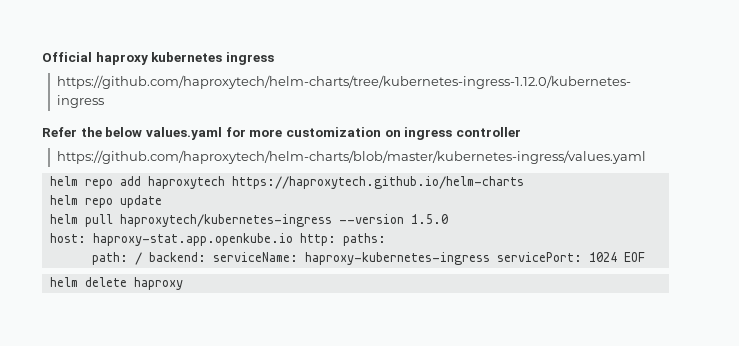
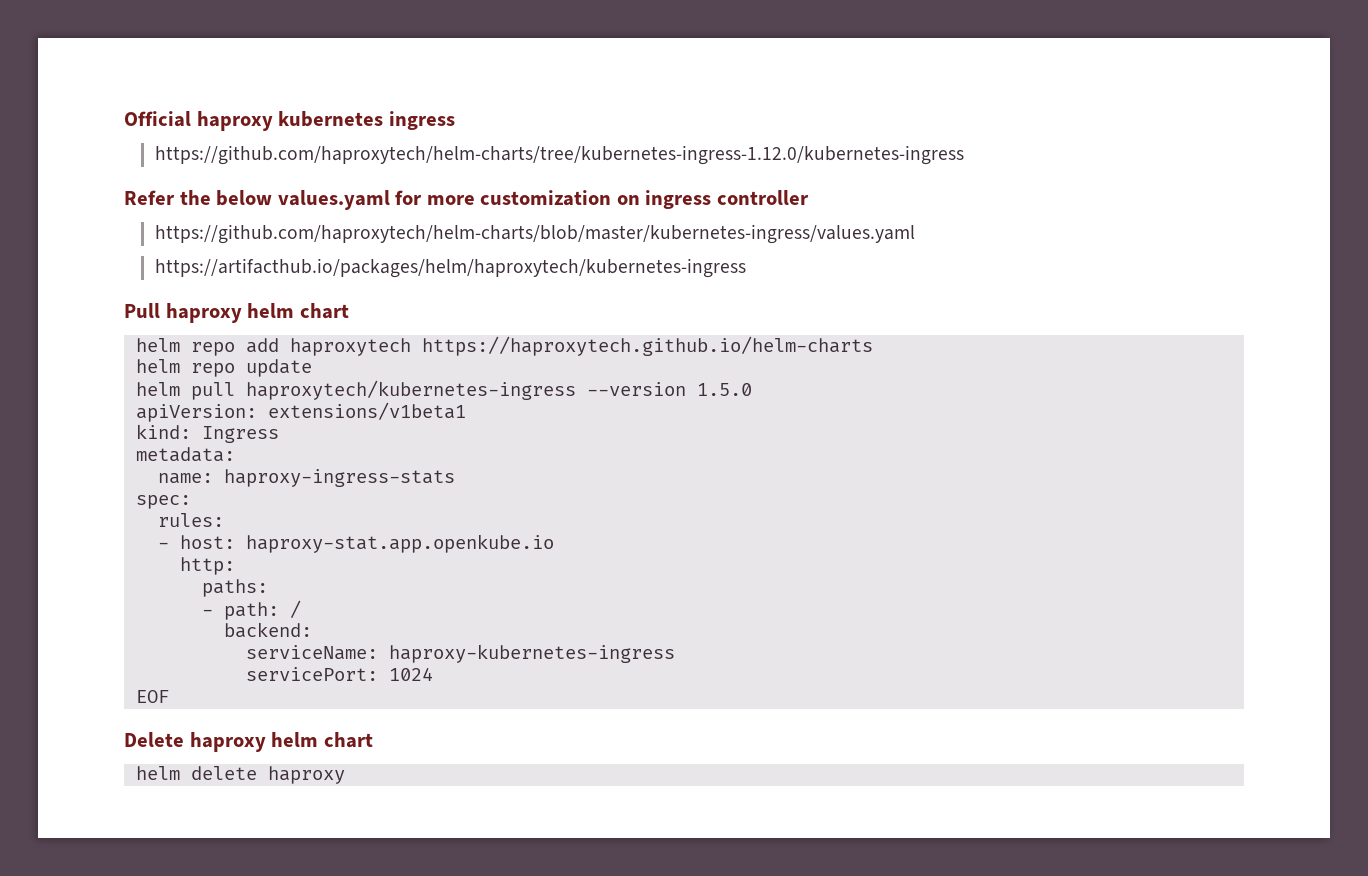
(646, 157) none -> [154,258,746,278] [124,303,349,323] // https://artifacthub.io/packages/helm/haproxytech/kubernetes-ingress // Pull haproxy helm chart
(448, 219) none -> [135,402,466,422] [135,424,279,443] [135,447,235,462] [157,469,455,487] [135,495,191,509] [157,513,224,527] [157,542,169,549] apiVersion: extensions/v1beta1 // kind: Ingress // metadata: // name: haproxy-ingress-stats // spec: // rules: // -
(293, 239) none -> (554, 543) //
(336, 239) none -> (235, 566) //
(386, 239) none -> [201,609,213,616] -
(142, 258) none -> (301, 609) //
(206, 257) none -> (312, 630) //
(490, 258) none -> (675, 653) //
(617, 257) none -> (433, 674) //
(645, 257) none -> [124,732,373,752] // Delete haproxy helm chart

